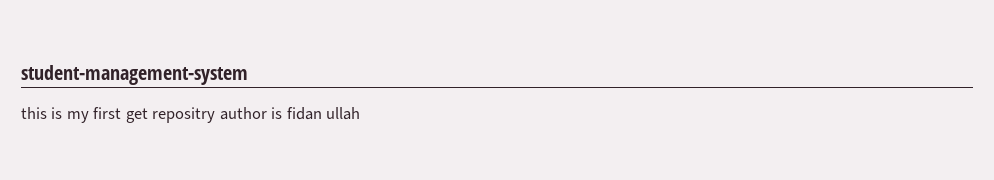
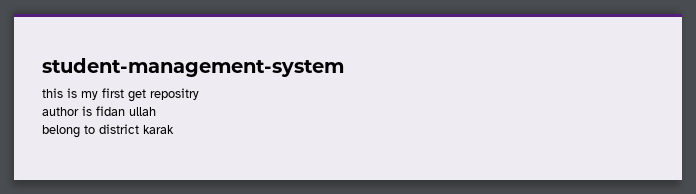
(216, 115) none -> (199, 94) //
(361, 113) none -> [42,124,174,138] // belong to district karak

